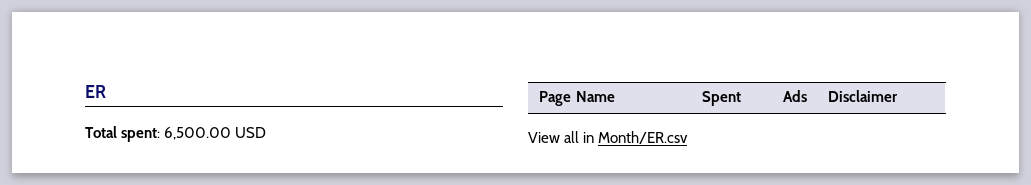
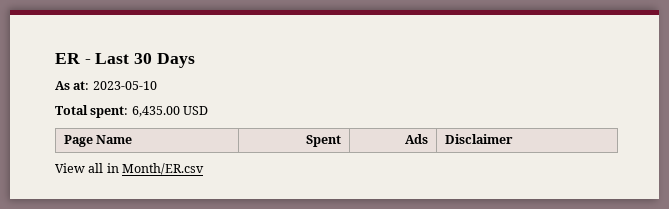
(106, 91) none -> [84,53,195,68] [55,81,157,90] - Last 30 Days // As at: 2023-05-10
[164,127,232,140] 6,500.00 -> [131,106,180,117] 6,435.00

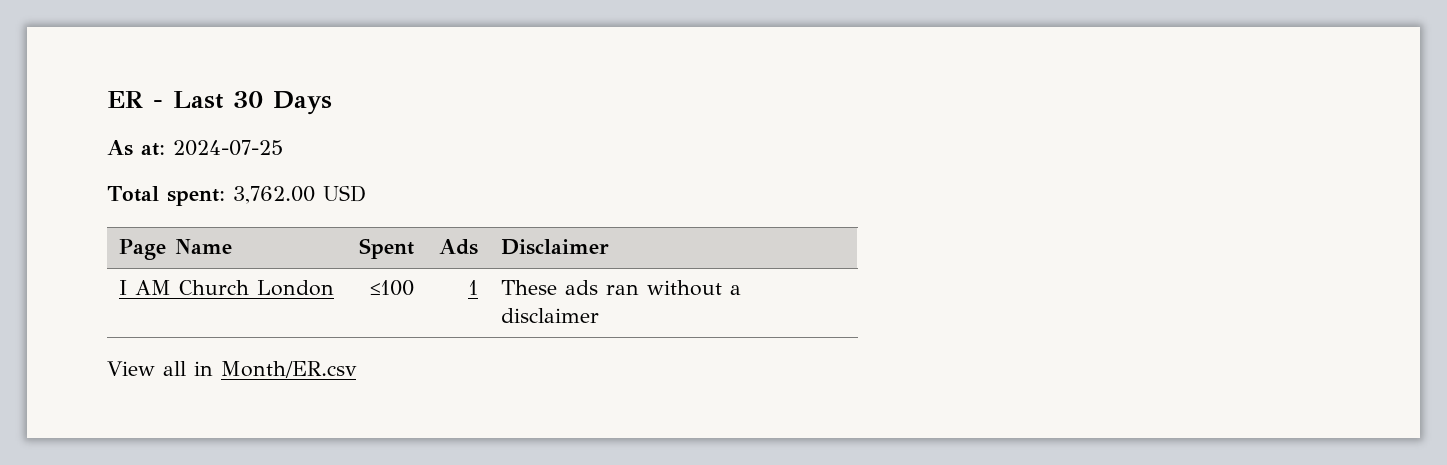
[92,81,157,90] 2023-05-10 -> [173,140,283,156] 2024-07-25
[131,106,180,117] 6,435.00 -> [232,186,315,204] 3,762.00
(514, 139) none -> [118,280,334,296] [370,280,415,296] [468,280,479,295] [500,280,741,296] [500,308,599,323] // I AM Church London | ≤100 | 1 | These ads ran without a disclaimer

